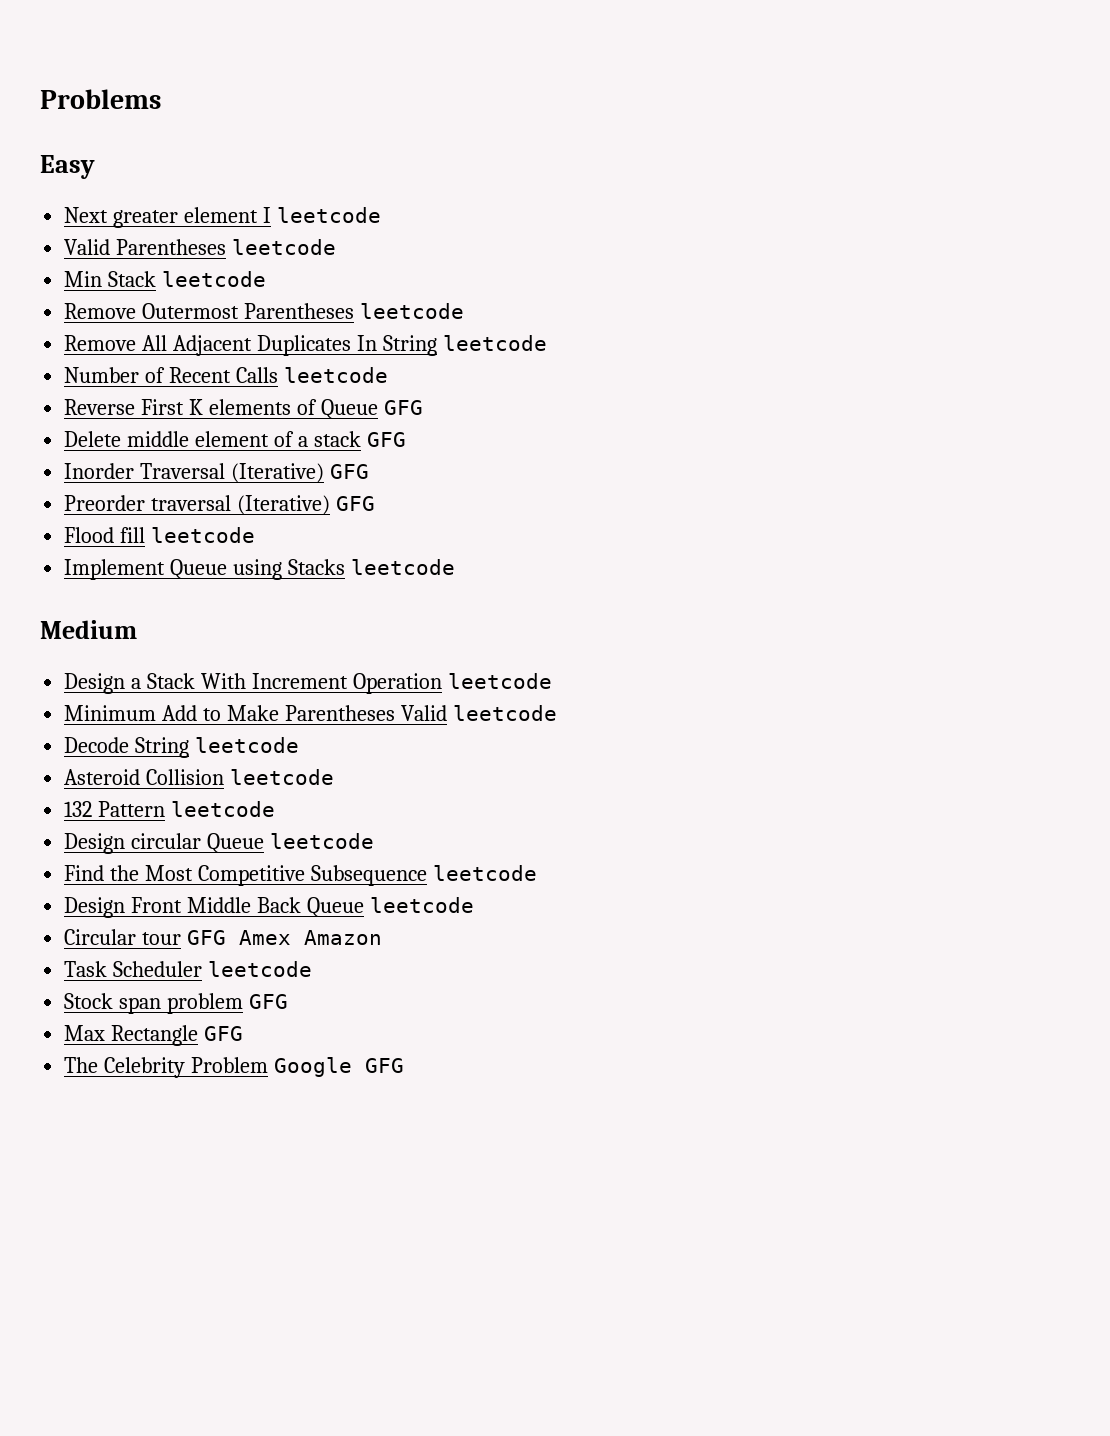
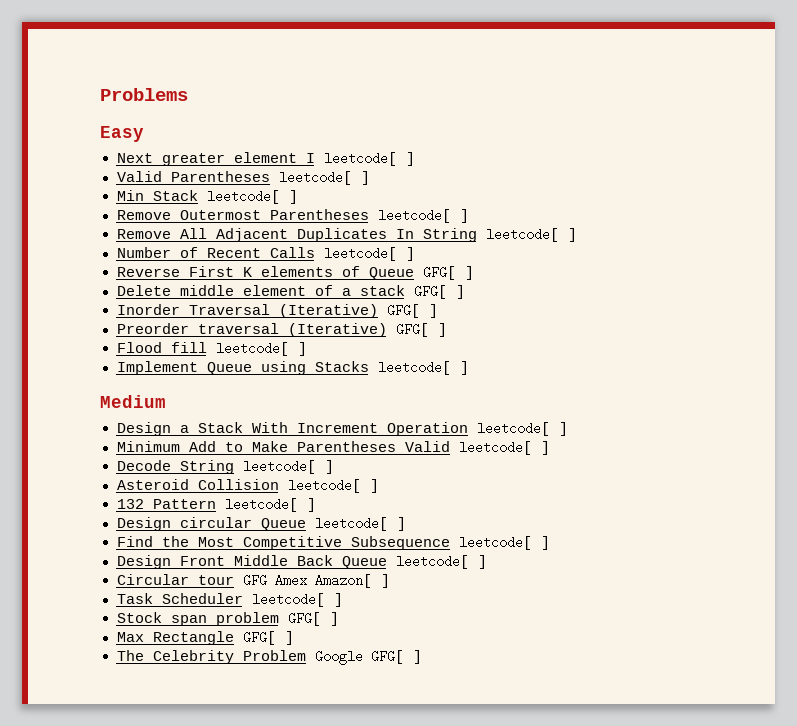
[276,207,381,223] leetcode -> [323,152,415,166] leetcode[ ]
[232,239,337,255] leetcode -> [278,171,370,185] leetcode[ ]
[162,271,267,287] leetcode -> [206,190,298,204] leetcode[ ]
[360,303,465,319] leetcode -> [377,209,469,223] leetcode[ ]
[442,335,547,351] leetcode -> [485,228,577,242] leetcode[ ]
[283,367,388,383] leetcode -> [323,247,415,261] leetcode[ ]
[383,400,423,415] GFG -> [422,266,474,280] GFG[ ]
[366,432,406,447] GFG -> [413,285,465,299] GFG[ ]
[330,464,370,479] GFG -> [386,304,438,318] GFG[ ]
[336,496,376,511] GFG -> [395,323,447,337] GFG[ ]
[151,527,256,543] leetcode -> [215,342,307,356] leetcode[ ]
[350,559,455,575] leetcode -> [377,361,469,375] leetcode[ ]
[447,673,552,689] leetcode -> [476,422,568,436] leetcode[ ]
[452,705,557,721] leetcode -> [458,441,550,455] leetcode[ ]
[195,737,300,753] leetcode -> [242,460,334,474] leetcode[ ]
[230,769,335,785] leetcode -> [287,479,379,493] leetcode[ ]
[171,801,276,817] leetcode -> [224,498,316,512] leetcode[ ]
[270,833,375,849] leetcode -> [314,517,406,531] leetcode[ ]
[432,865,537,881] leetcode -> [458,536,550,550] leetcode[ ]
[369,897,474,913] leetcode -> [395,555,487,569] leetcode[ ]
[304,930,383,945] Amazon -> [314,574,390,588] Amazon[ ]
[208,961,313,977] leetcode -> [251,593,343,607] leetcode[ ]
[249,994,289,1009] GFG -> [287,612,339,626] GFG[ ]
[204,1026,244,1041] GFG -> [242,631,294,645] GFG[ ]
[365,1058,405,1073] GFG -> [370,650,422,664] GFG[ ]

